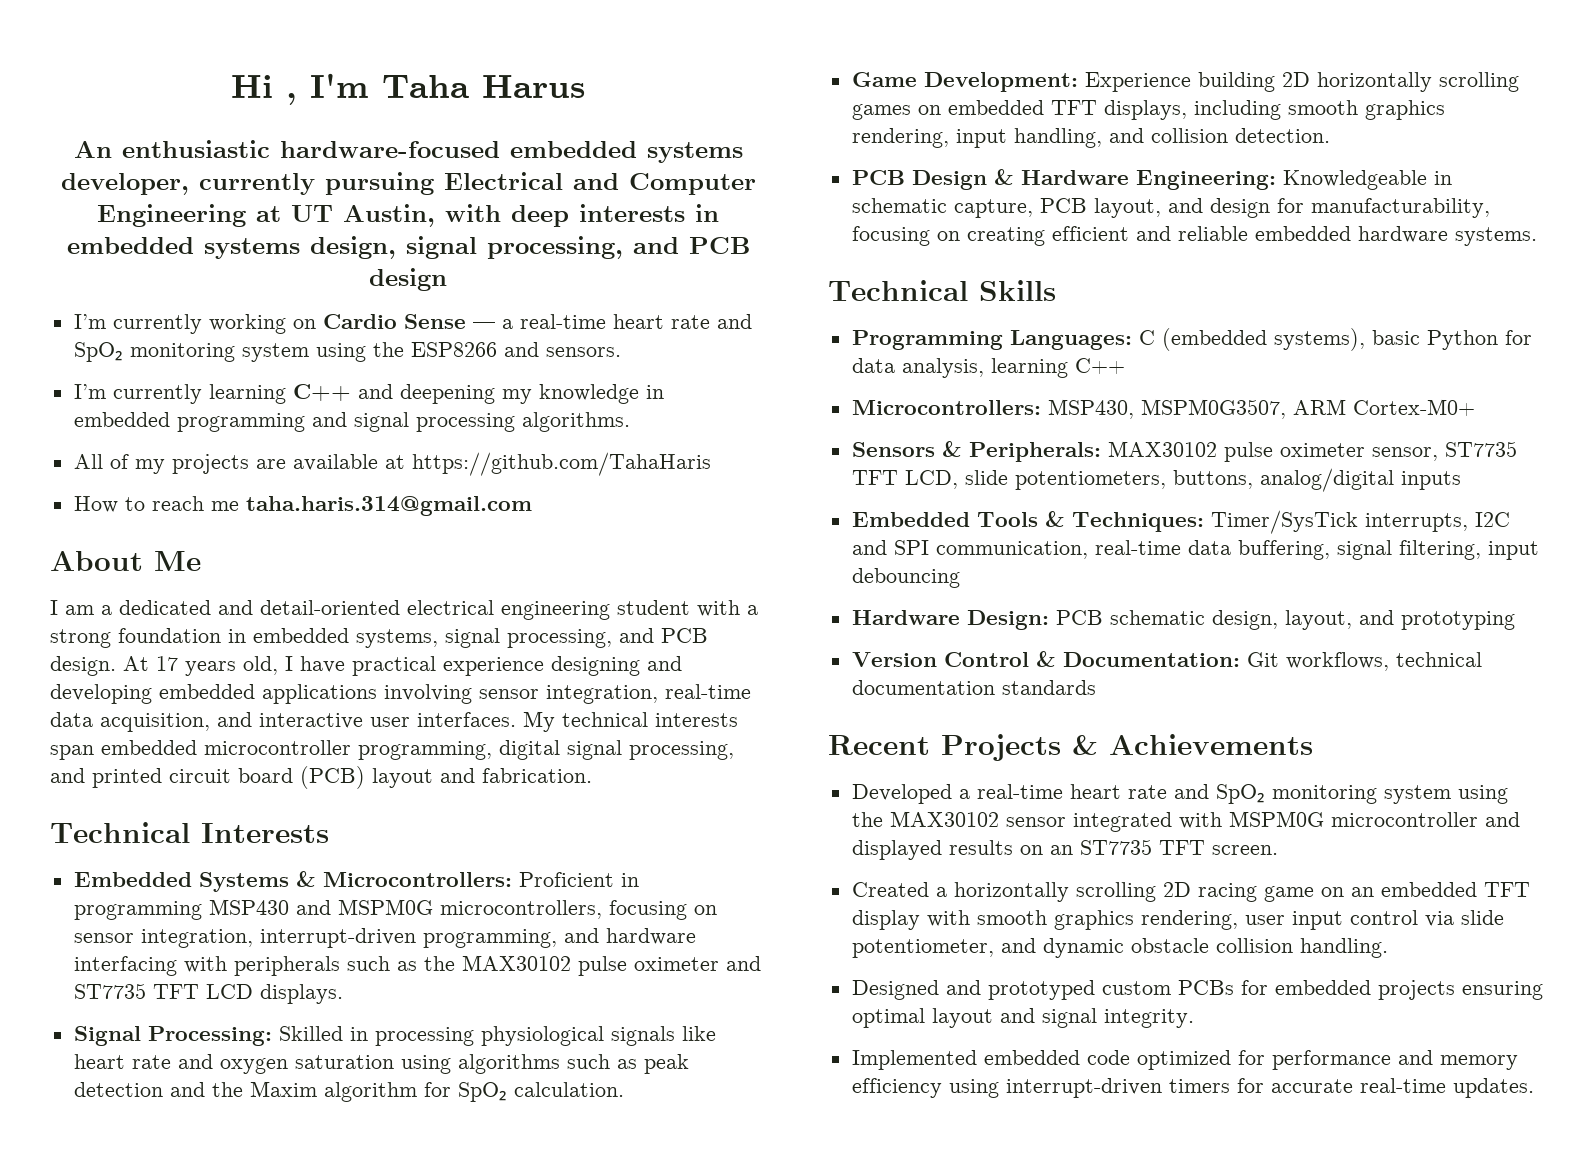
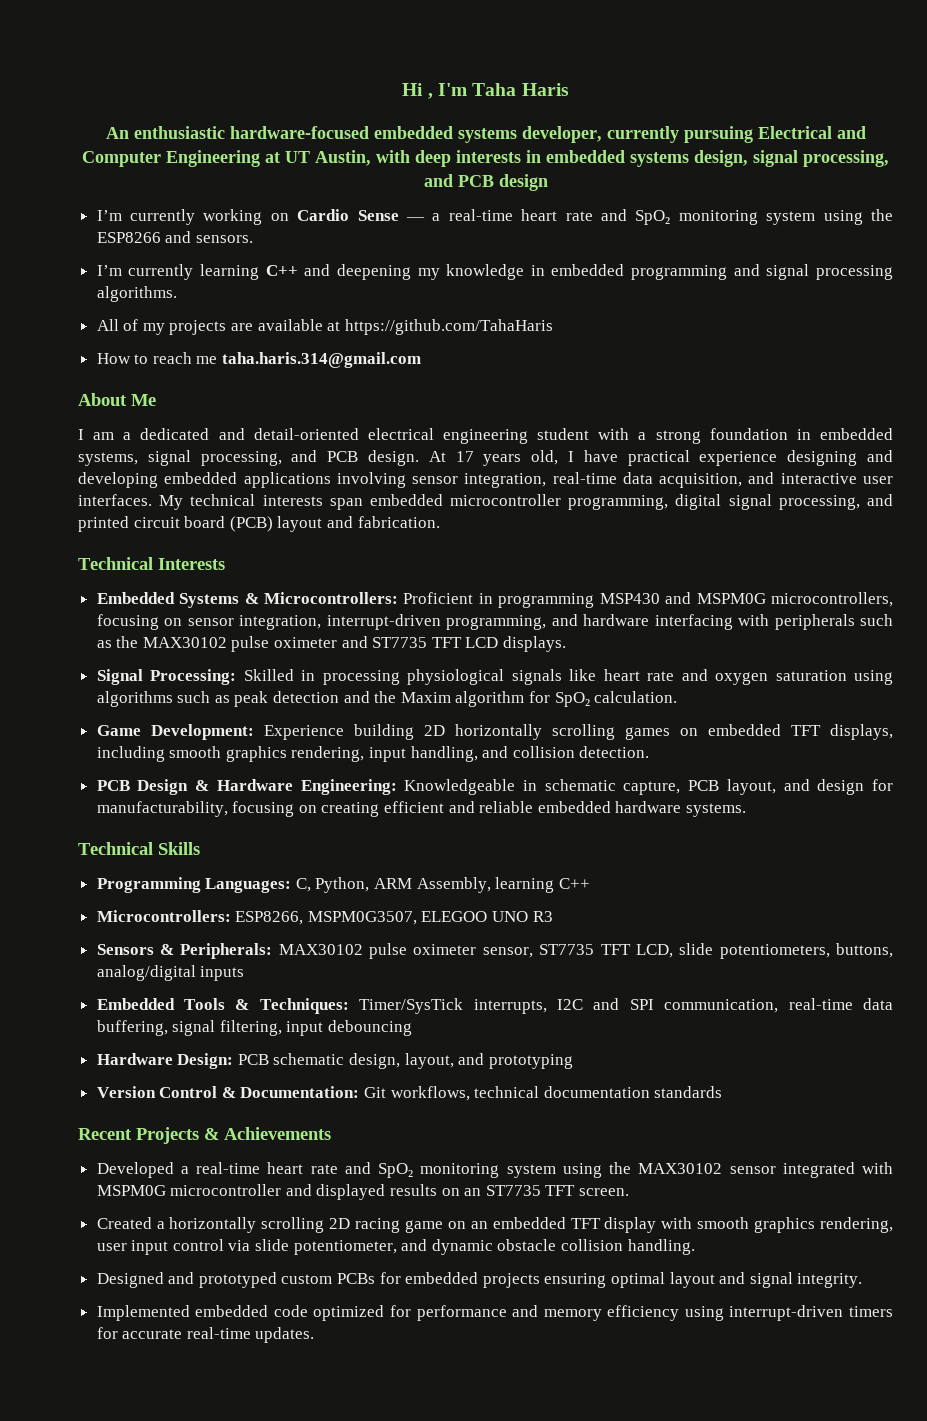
[482,75,585,98] Harus -> [521,83,569,96] Haris
[1138,328,1532,351] [851,358,1125,378] [851,399,1475,419] C (embedded systems), basic Python for data analysis, learning C++ // Microcontrollers: MSP430, MSPM0G3507, ARM Cortex-M0+ -> [295,877,590,893] [96,910,553,925] C, Python, ARM Assembly, learning C++ // Microcontrollers: ESP8266, MSPM0G3507, ELEGOO UNO R3

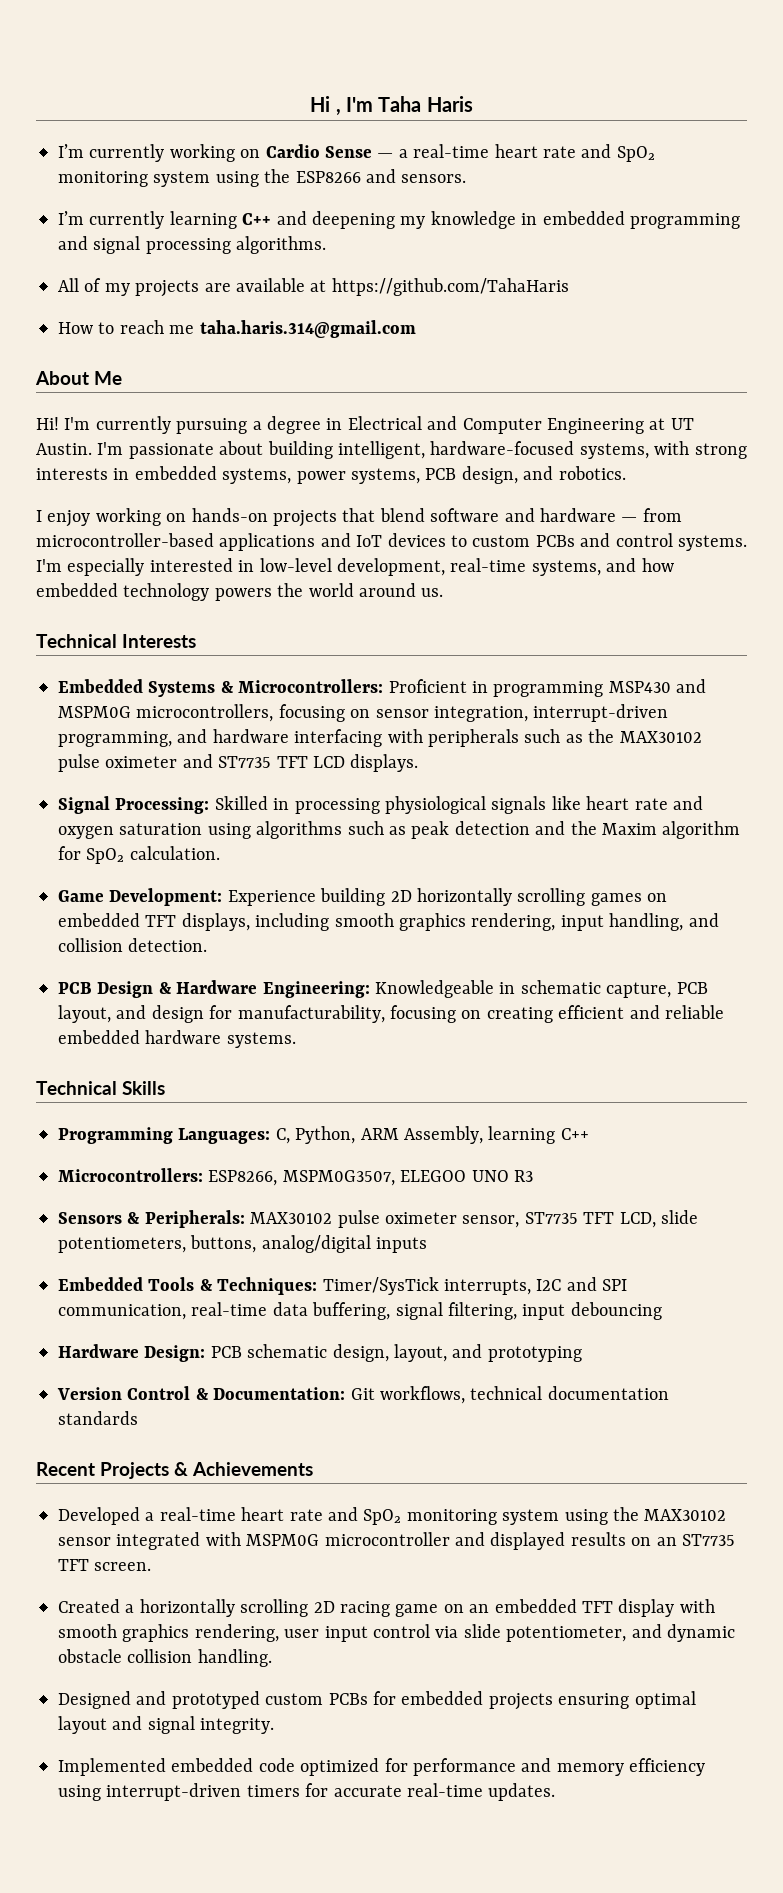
[105,126,866,143] [82,150,889,167] [423,174,548,191] // An enthusiastic hardware-focused embedded systems developer, currently pursuing Electrical and Computer Engineering at UT Austin, with deep interests in embedded systems design, signal processing, and PCB design -> (473, 104) none
[78,428,893,444] [78,450,893,466] [78,472,893,488] [78,494,893,510] [78,516,440,532] I am a dedicated and detail-oriented electrical engineering student with a strong foundation in embedded systems, signal processing, and PCB design. At 17 years old, I have practical experience designing and developing embedded applications involving sensor integration, real-time data acquisition, and interactive user interfaces. My technical interests span embedded microcontroller programming, digital signal processing, and printed circuit board (PCB) layout and fabrication. -> [36,416,694,434] [36,441,747,459] [36,466,626,484] [36,508,682,527] [36,533,747,551] [36,558,674,576] [36,583,444,601] Hi! I'm currently pursuing a degree in Electrical and Computer Engineering at UT Austin. I'm passionate about building intelligent, hardware-focused systems, with strong interests in embedded systems, power systems, PCB design, and robotics. // I enjoy working on hands-on projects that blend software and hardware — from microcontroller-based applications and IoT devices to custom PCBs and control systems. I'm especially interested in low-level development, real-time systems, and how embedded technology powers the world around us.

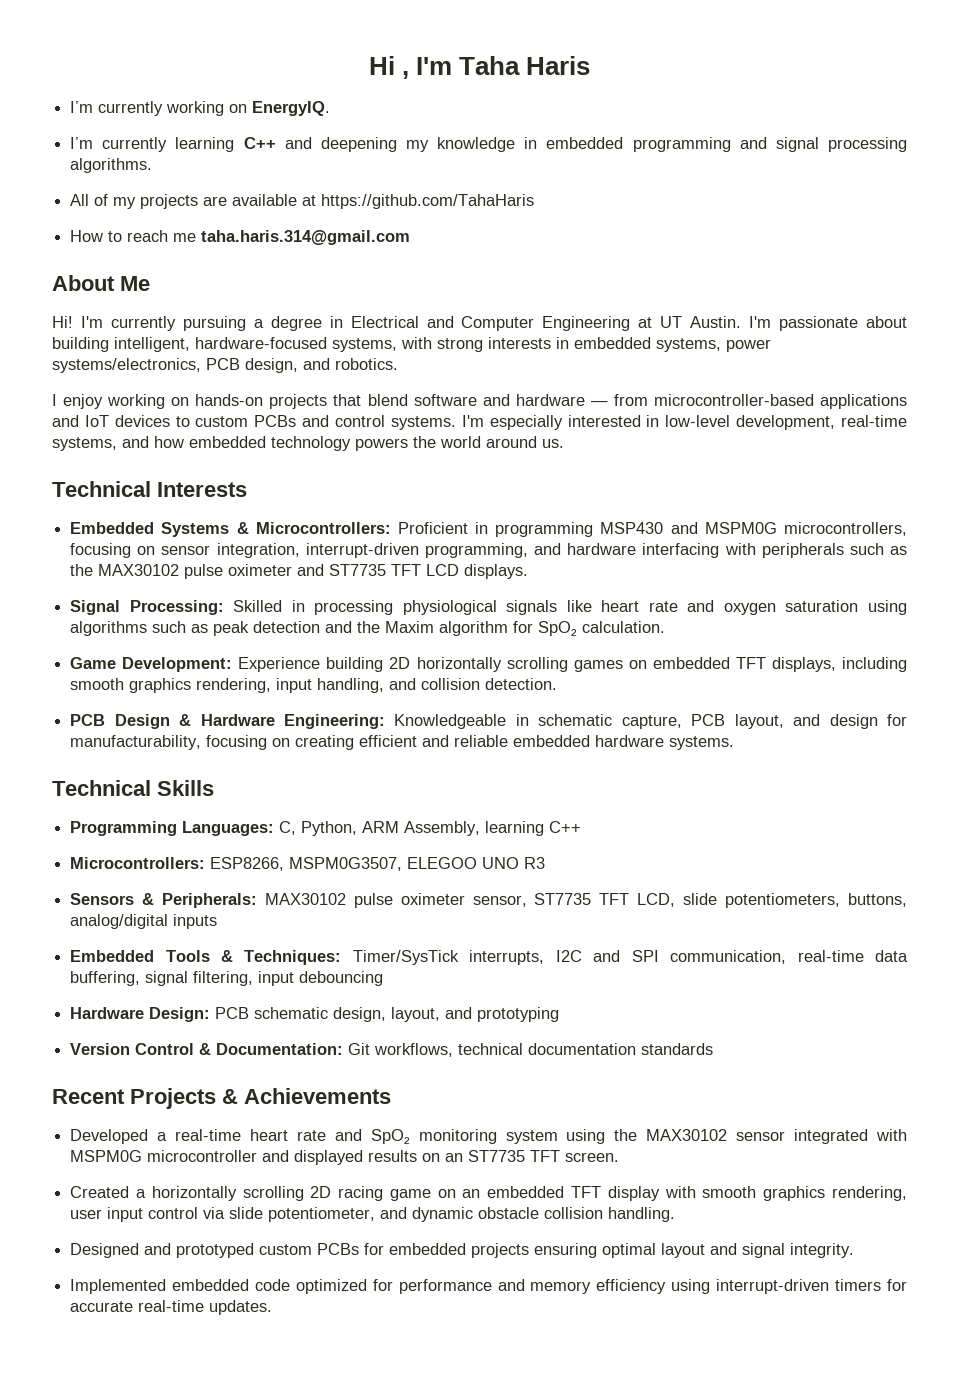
[265,144,655,162] [58,169,467,187] Cardio Sense — a real-time heart rate and SpO₂ monitoring system using the ESP8266 and sensors. -> [252,101,331,116] EnergyIQ.
[351,468,420,484] systems, -> [52,358,201,373] systems/electronics,

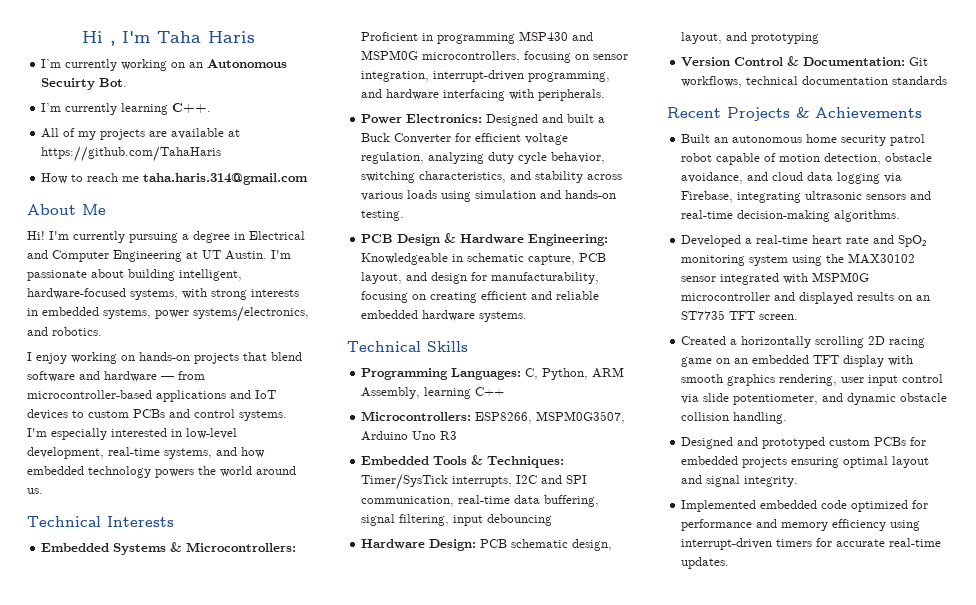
[252,101,331,116] EnergyIQ. -> [189,59,288,68] [41,78,128,90] an Autonomous Secuirty Bot.
[243,137,907,152] [70,158,153,173] C++ and deepening my knowledge in embedded programming and signal processing algorithms. -> [172,103,212,113] C++.
[206,358,298,373] PCB design, -> (309, 314) none
[761,543,908,558] [70,564,529,579] [70,600,907,615] [70,621,666,636] [70,657,907,672] [70,678,558,693] peripherals such as the MAX30102 pulse oximeter and ST7735 TFT LCD displays. // Signal Processing: Skilled in processing physiological signals like heart rate and oxygen saturation using algorithms such as peak detection and the Maxim algorithm for SpO₂ calculation. // Game Development: Experience building 2D horizontally scrolling games on embedded TFT displays, including smooth graphics rendering, input handling, and collision detection. -> [538,89,606,101] [361,114,606,126] [361,133,569,145] [361,152,606,164] [361,171,623,183] [361,190,617,202] [361,210,405,221] peripherals. // Power Electronics: Designed and built a Buck Converter for efficient voltage regulation, analyzing duty cycle behavior, switching characteristics, and stability across various loads using simulation and hands-on testing.
[407,857,520,869] ELEGOO UNO -> [361,431,437,441] Arduino Uno
[70,893,908,908] [70,914,218,929] // Sensors & Peripherals: MAX30102 pulse oximeter sensor, ST7735 TFT LCD, slide potentiometers, buttons, analog/digital inputs -> (458, 435) none
(391, 1096) none -> [681,134,926,146] [681,153,933,165] [681,172,903,184] [681,191,932,203] [681,210,901,222] // Built an autonomous home security patrol robot capable of motion detection, obstacle avoidance, and cloud data logging via Firebase, integrating ultrasonic sensors and real-time decision-making algorithms.

